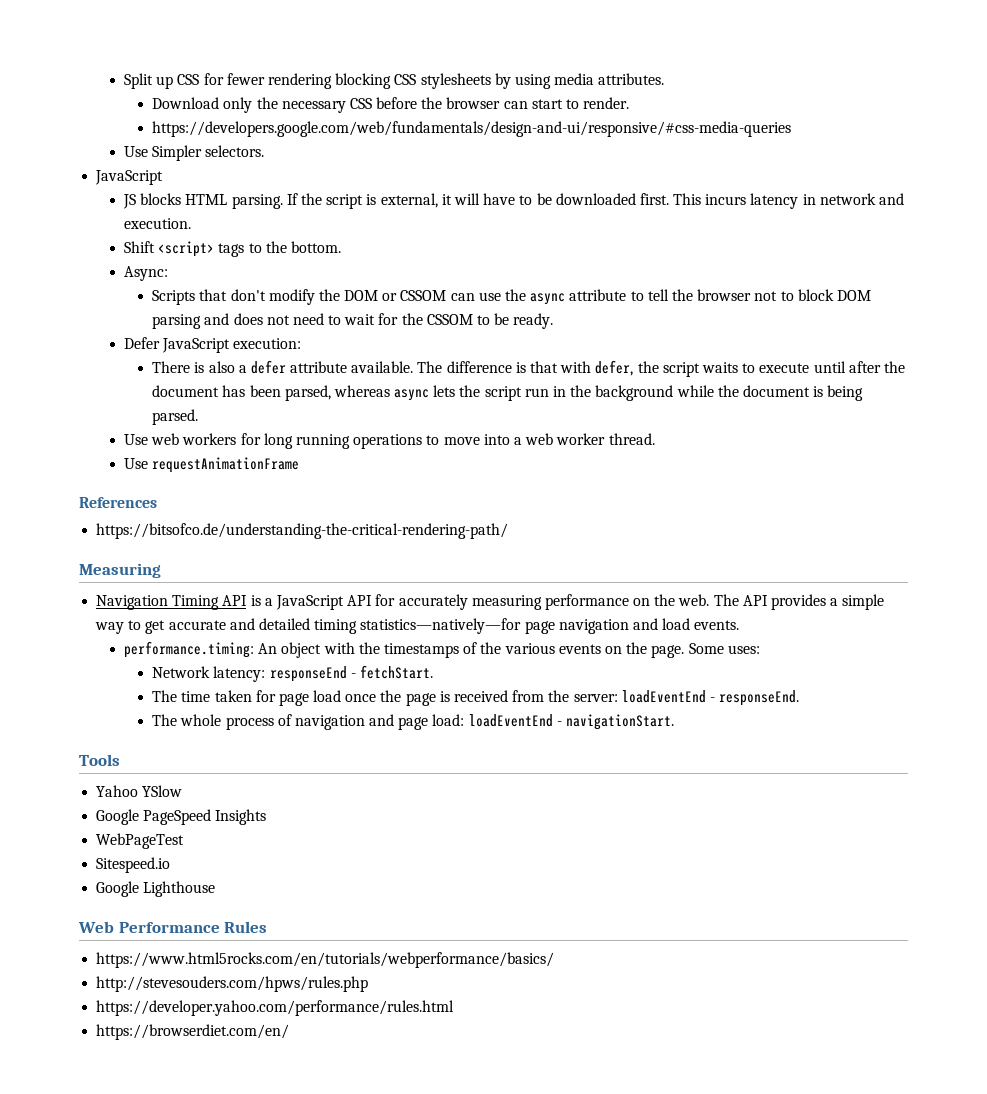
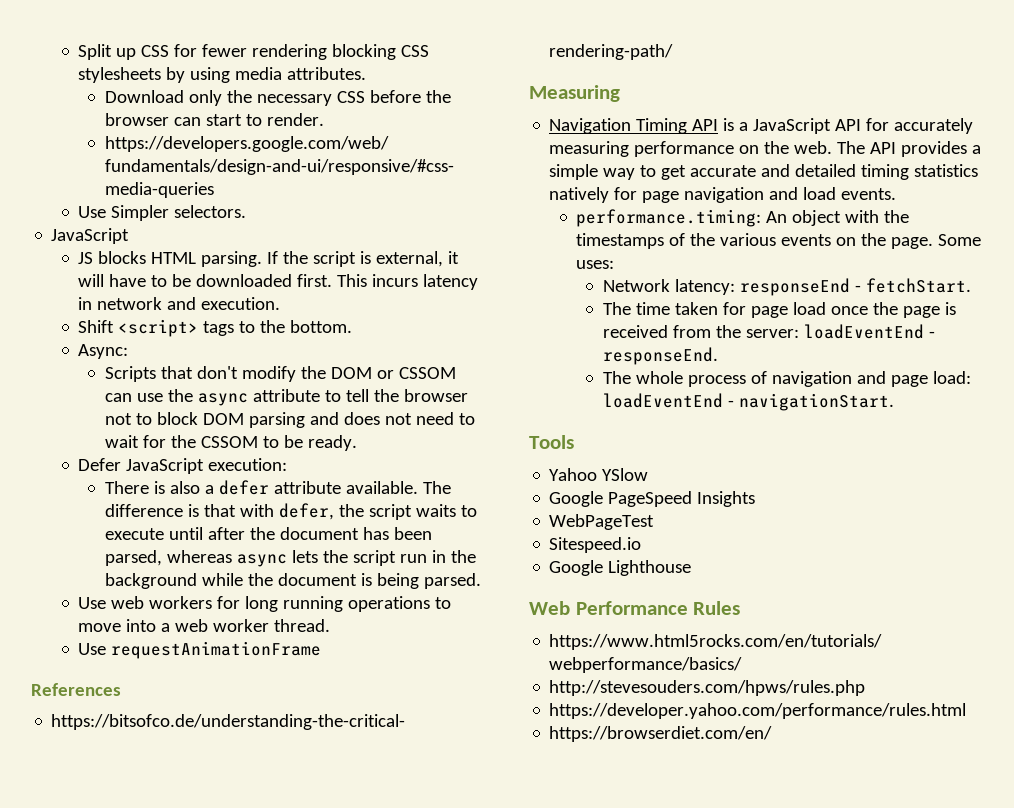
[360,618,522,634] statistics—natively—for -> [914,164,979,177] [549,187,638,203] statistics natively for

